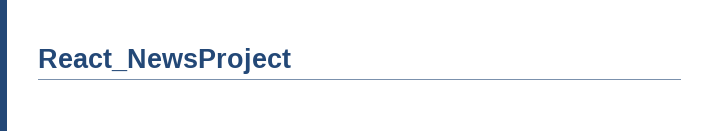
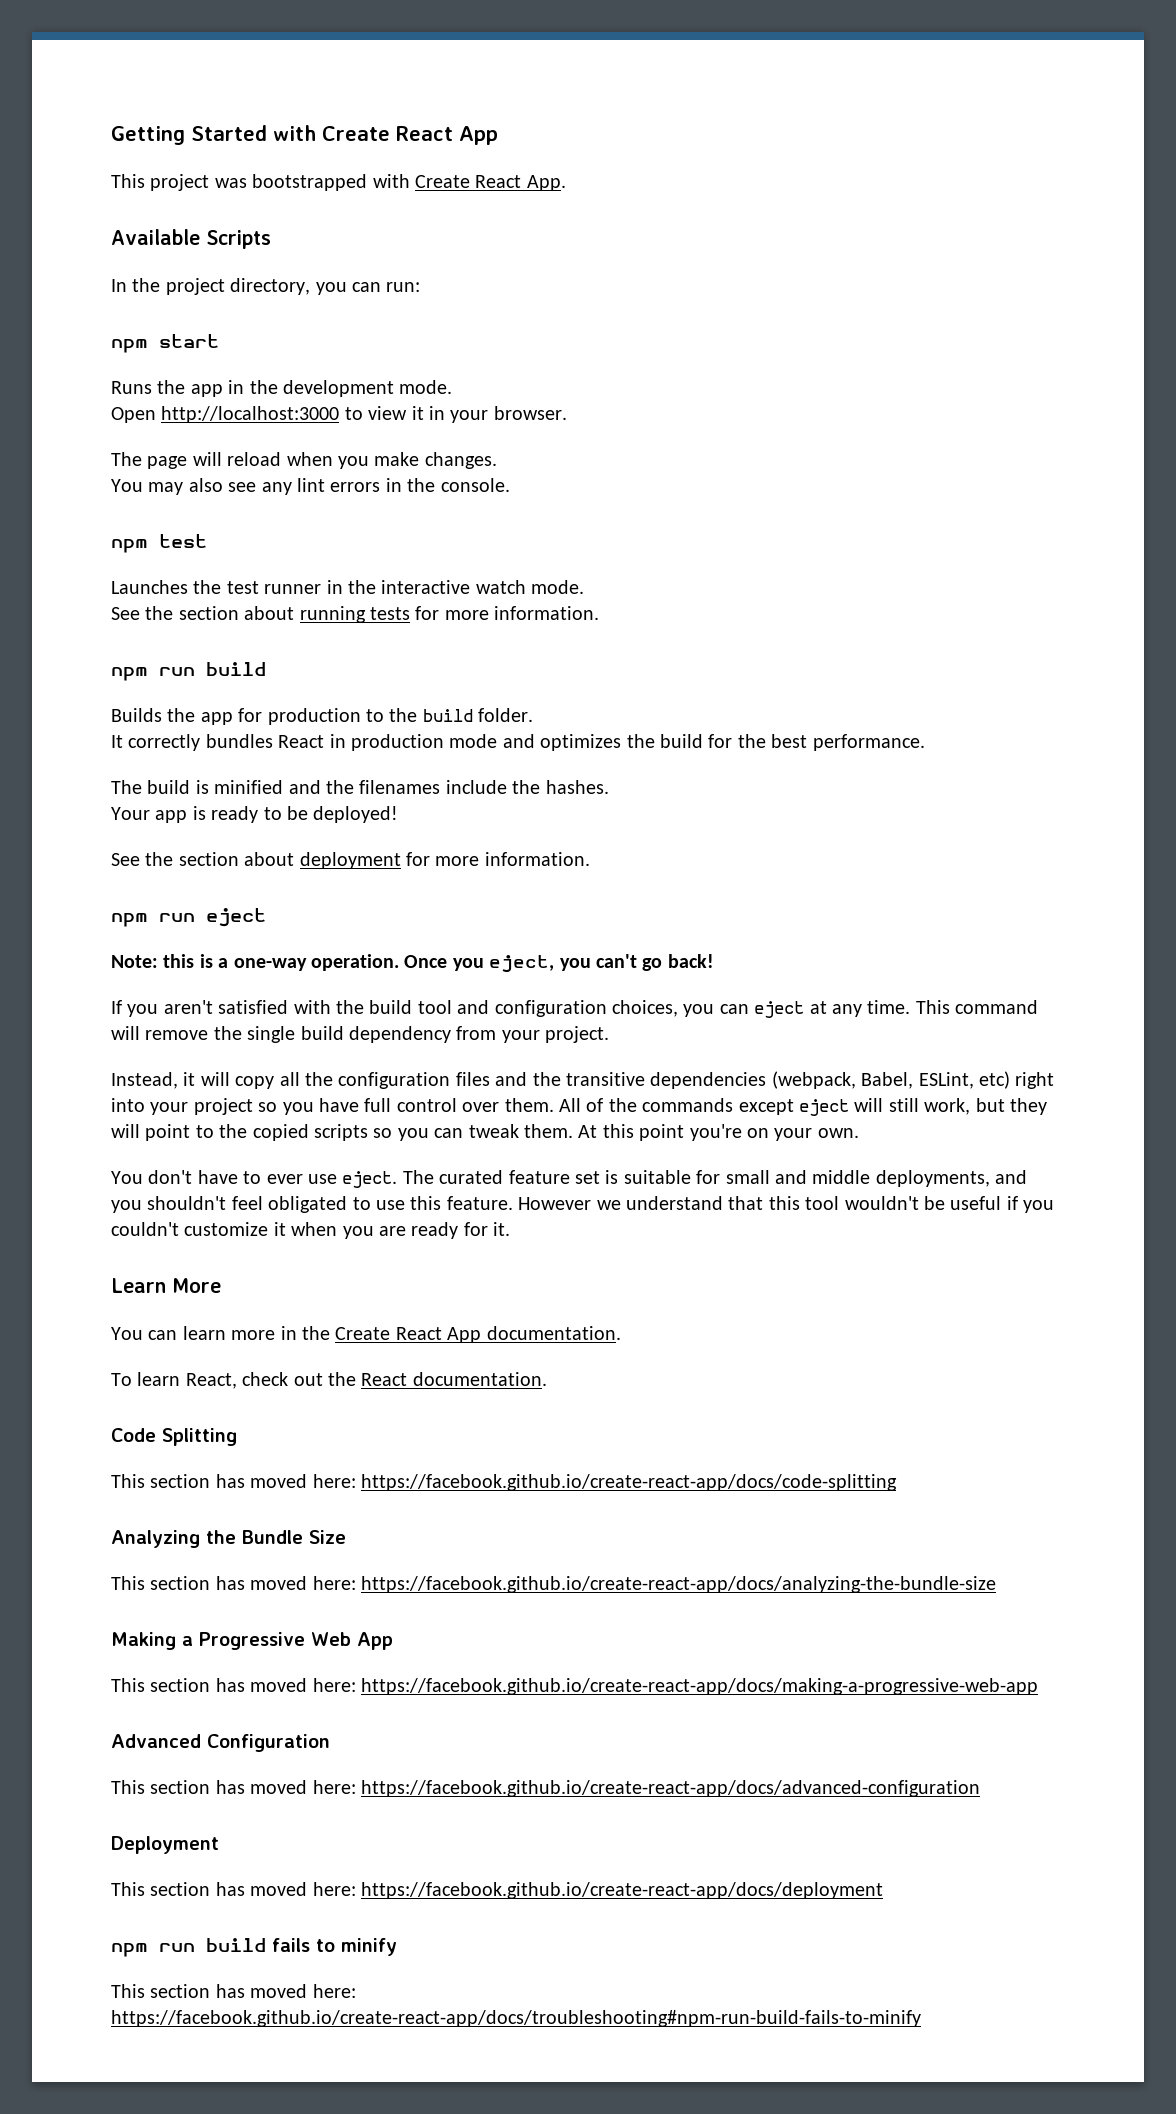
[38,48,291,74] React_NewsProject -> [111,125,498,145] [111,174,566,191] [111,229,271,249] [111,278,421,295] [111,334,219,353] [111,380,453,397] [111,406,567,423] [111,452,497,469] [111,478,510,495] [111,534,207,553] [111,580,585,594] [111,606,600,623] [111,662,266,681] [111,708,534,725] [111,734,925,751] [111,780,609,794] [111,806,399,823] [111,852,590,869] [111,908,266,927] [111,954,714,973] [111,1000,1039,1018] [111,1026,610,1043] [111,1071,1055,1089] [111,1098,1047,1116] [111,1124,859,1141] [111,1170,1028,1188] [111,1196,1055,1213] [111,1222,511,1239] [111,1278,221,1293] [111,1326,621,1343] [111,1372,547,1389] [111,1428,237,1446] [111,1474,897,1491] [111,1530,346,1548] [111,1576,996,1593] [111,1632,393,1650] [111,1678,1038,1695] [111,1734,330,1752] [111,1780,980,1797] [111,1836,219,1854] [111,1882,883,1899] [111,1938,397,1957] [111,1984,356,1998] [111,2010,921,2027] Getting Started with Create React App // This project was bootstrapped with Create React App. // Available Scripts // In the project directory, you can run: // npm start // Runs the app in the development mode. // Open http://localhost:3000 to view it in your browser. // The page will reload when you make changes. // You may also see any lint errors in the console. // npm test // Launches the test runner in the interactive watch mode. // See the section about running tests for more information. // npm run build // Builds the app for production to the build folder. // It correctly bundles React in production mode and optimizes the build for the best performance. // The build is minified and the filenames include the hashes. // Your app is ready to be deployed! // See the section about deployment for more information. // npm run eject // Note: this is a one-way operation. Once you eject, you can't go back! // If you aren't satisfied with the build tool and configuration choices, you can eject at any time. This command will remove the single build dependency from your project. // Instead, it will copy all the configuration files and the transitive dependencies (webpack, Babel, ESLint, etc) right into your project so you have full control over them. All of the commands except eject will still work, but they will point to the copied scripts so you can tweak them. At this point you're on your own. // You don't have to ever use eject. The curated feature set is suitable for small and middle deployments, and you shouldn't feel obligated to use this feature. However we understand that this tool wouldn't be useful if you couldn't customize it when you are ready for it. // Learn More // You can learn more in the Create React App documentation. // To learn React, check out the React documentation. // Code Splitting // This section has moved here: https://facebook.github.io/create-react-app/docs/code-splitting // Analyzing the Bundle Size // This section has moved here: https://facebook.github.io/create-react-app/docs/analyzing-the-bundle-size // Making a Progressive Web App // This section has moved here: https://facebook.github.io/create-react-app/docs/making-a-progressive-web-app // Advanced Configuration // This section has moved here: https://facebook.github.io/create-react-app/docs/advanced-configuration // Deployment // This section has moved here: https://facebook.github.io/create-react-app/docs/deployment // npm run build fails to minify // This section has moved here: https://facebook.github.io/create-react-app/docs/troubleshooting#npm-run-build-fails-to-minify

